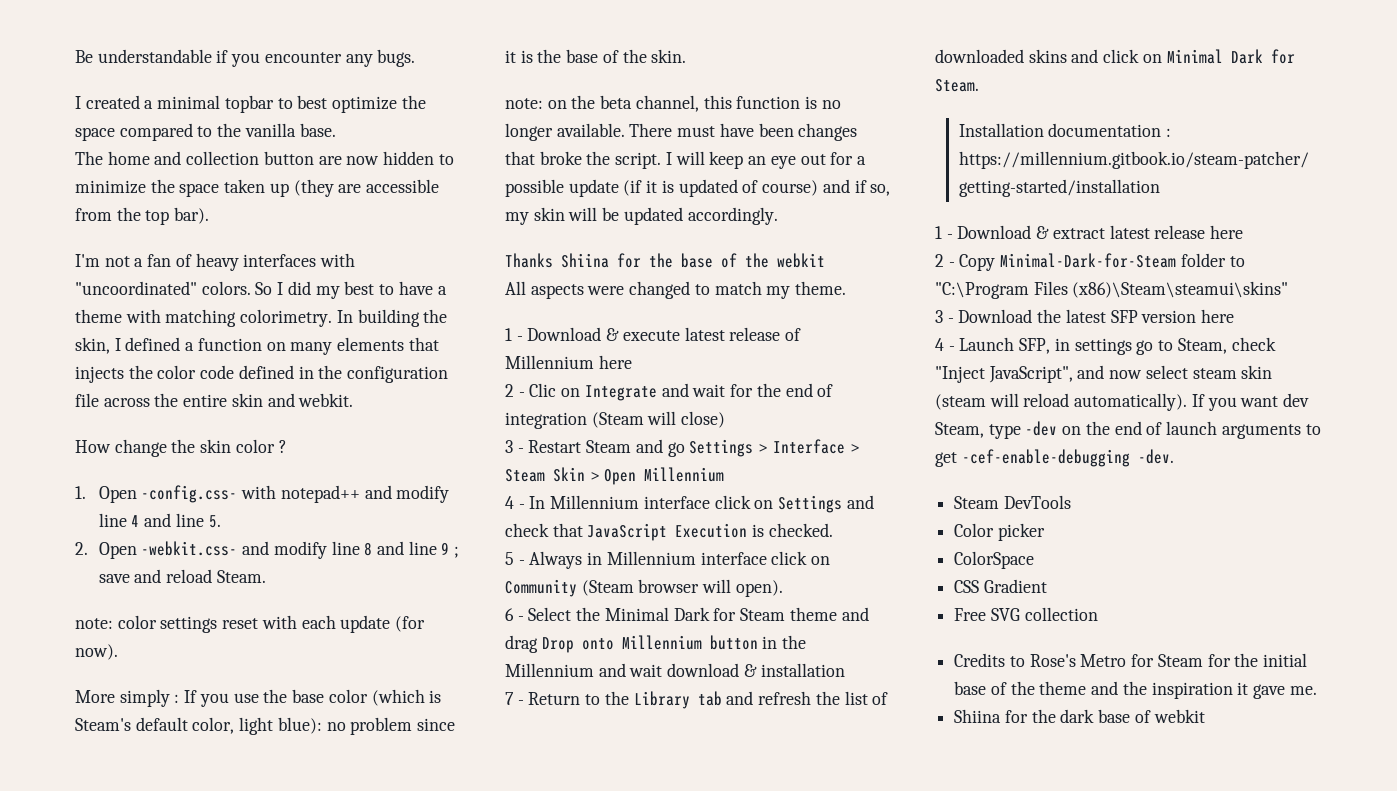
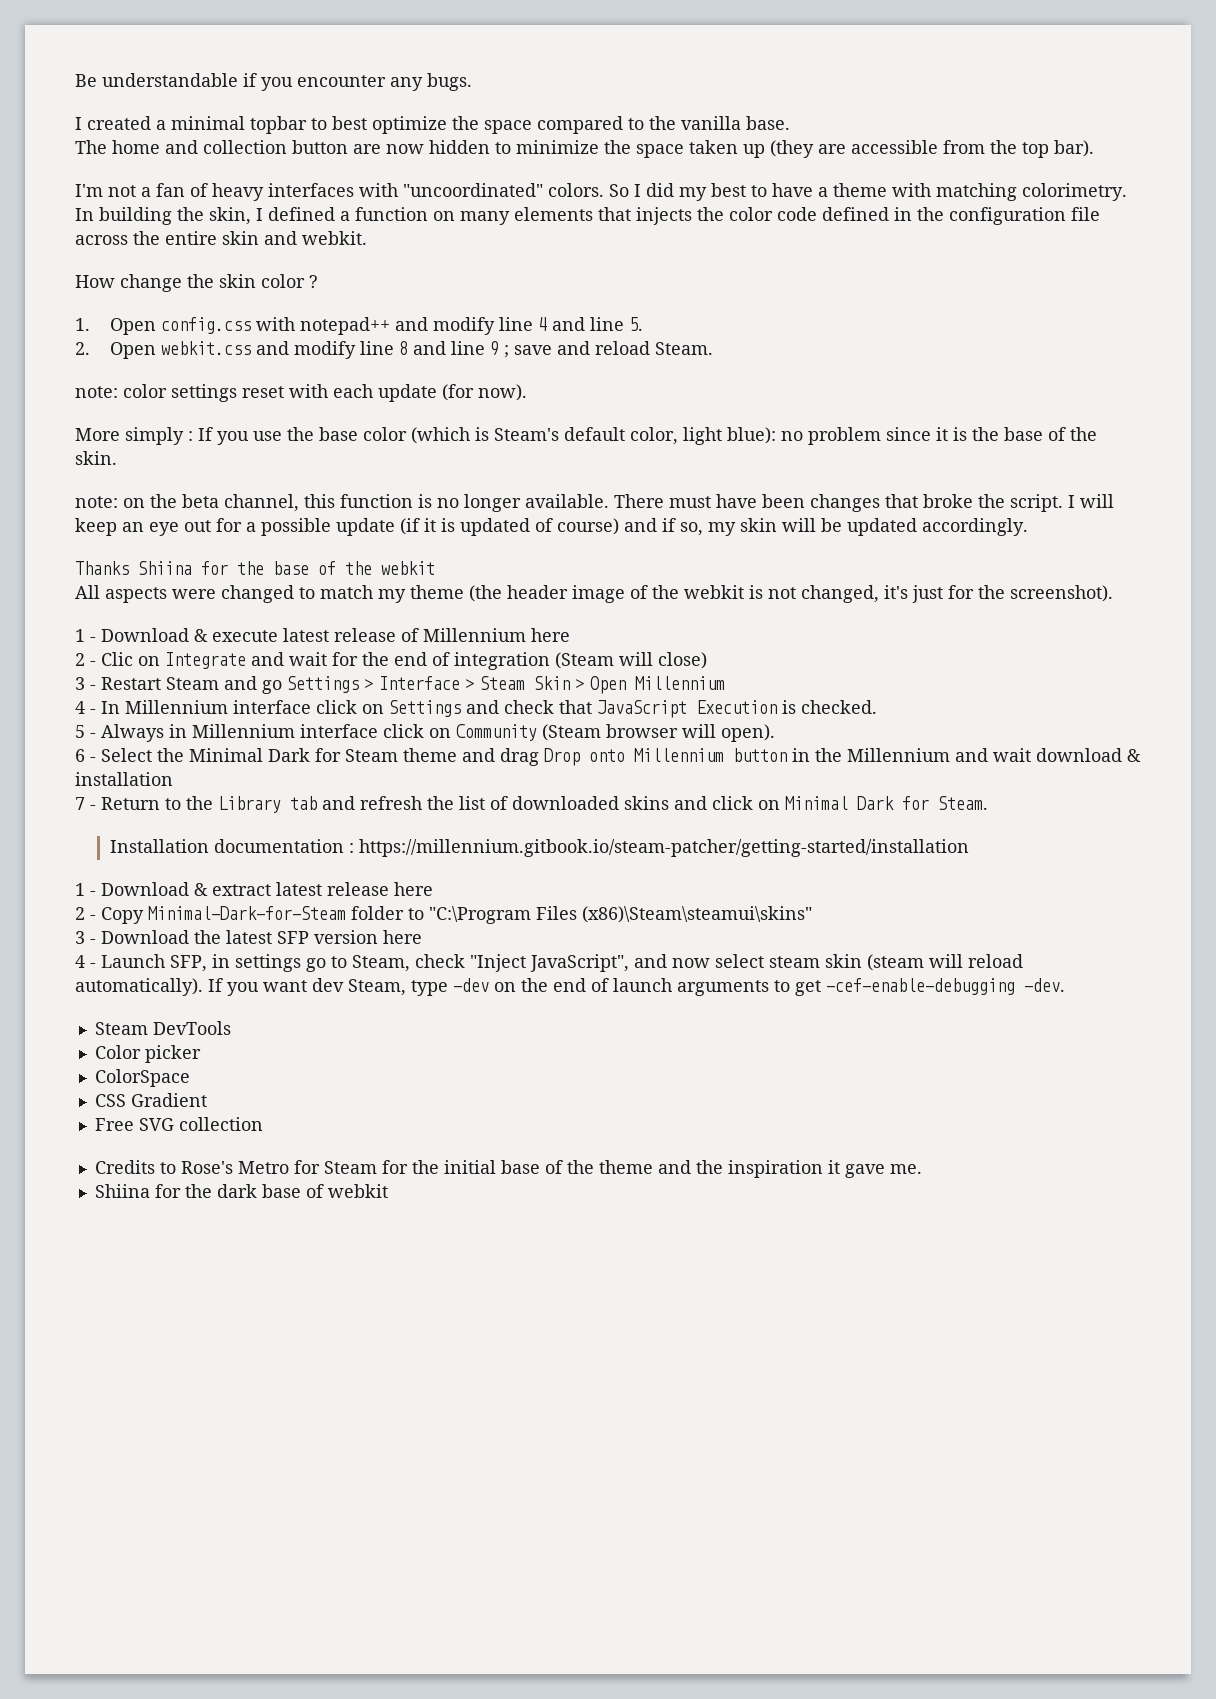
[141,485,238,503] -config.css- -> [160,317,251,334] config.css
[141,541,238,556] -webkit.css- -> [160,341,251,355] webkit.css
[795,281,847,295] theme. -> [410,585,1113,603] theme (the header image of the webkit is not changed, it's just for the screenshot).

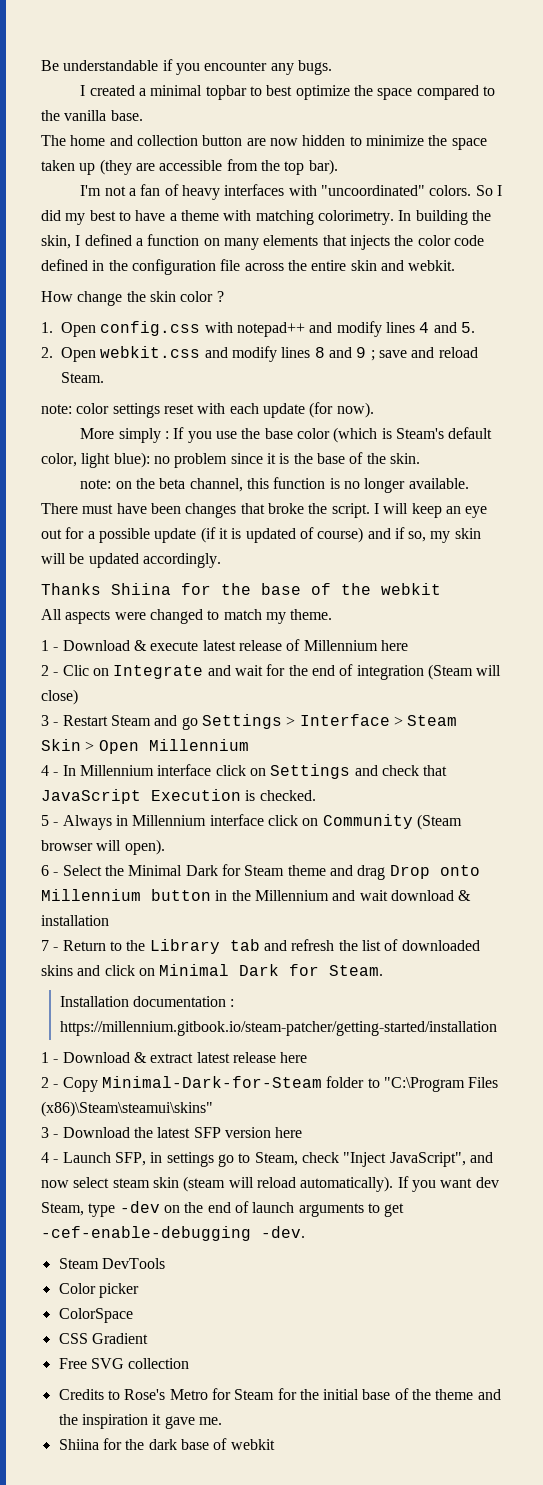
[498,317,533,331] line -> [385,322,415,333] lines
[589,317,624,331] line -> (457, 327) none
[359,341,394,355] line -> [281,347,311,358] lines
[450,341,485,355] line -> (352, 352) none
[410,585,1113,603] theme (the header image of the webkit is not changed, it's just for the screenshot). -> [290,609,333,620] theme.

